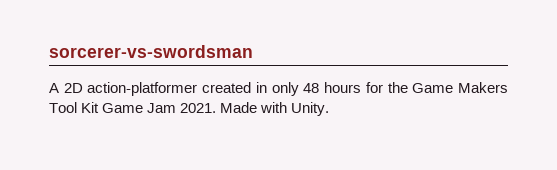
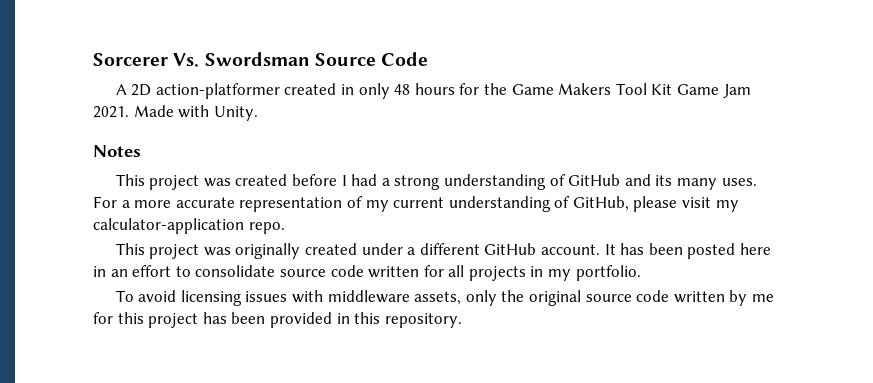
[49,45,253,58] sorcerer-vs-swordsman -> [93,52,429,67] Sorcerer Vs. Swordsman Source Code
(330, 109) none -> [93,145,141,157] [115,174,757,190] [93,196,739,212] [93,218,285,234] [115,243,771,259] [93,265,641,281] [115,290,774,306] [93,312,462,328] // Notes // This project was created before I had a strong understanding of GitHub and its many uses. For a more accurate representation of my current understanding of GitHub, please visit my calculator-application repo. // This project was originally created under a different GitHub account. It has been posted here in an effort to consolidate source code written for all projects in my portfolio. // To avoid licensing issues with middleware assets, only the original source code written by me for this project has been provided in this repository.

